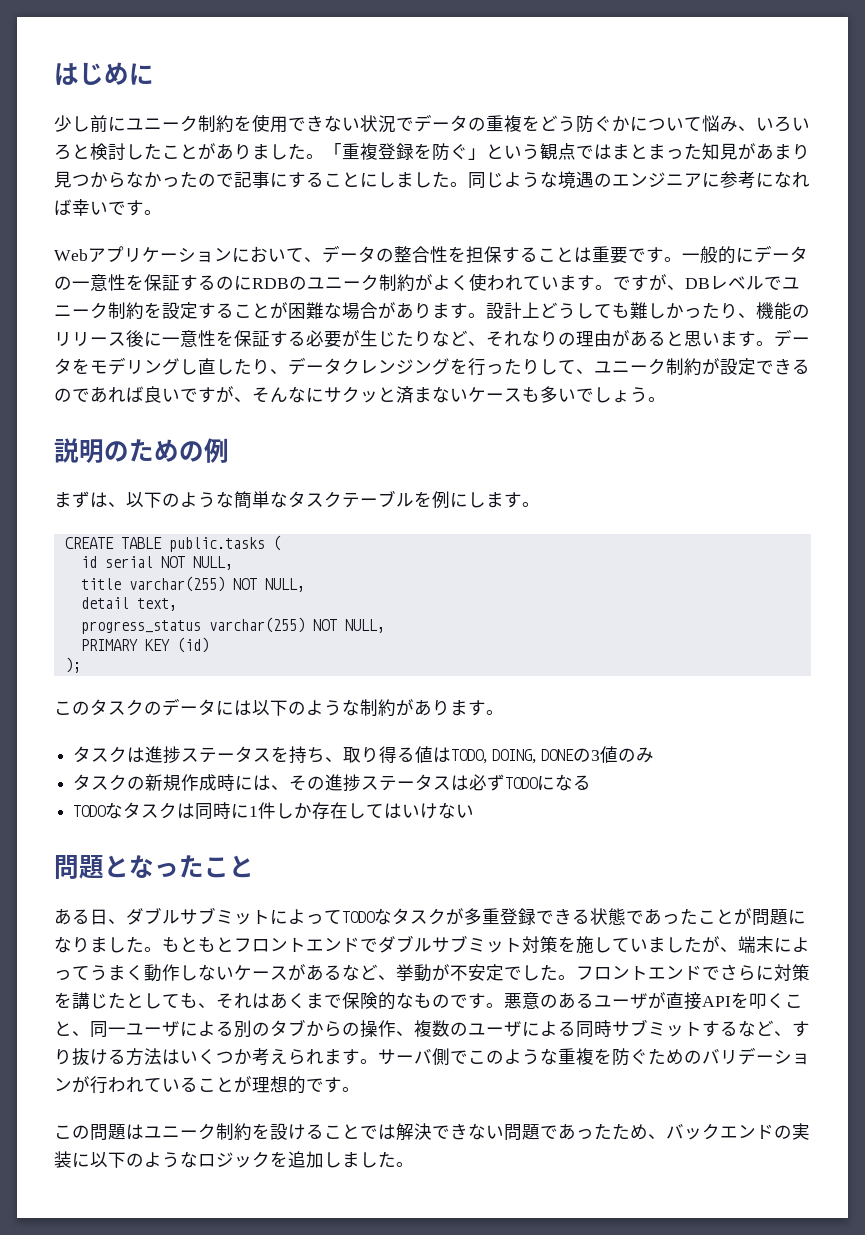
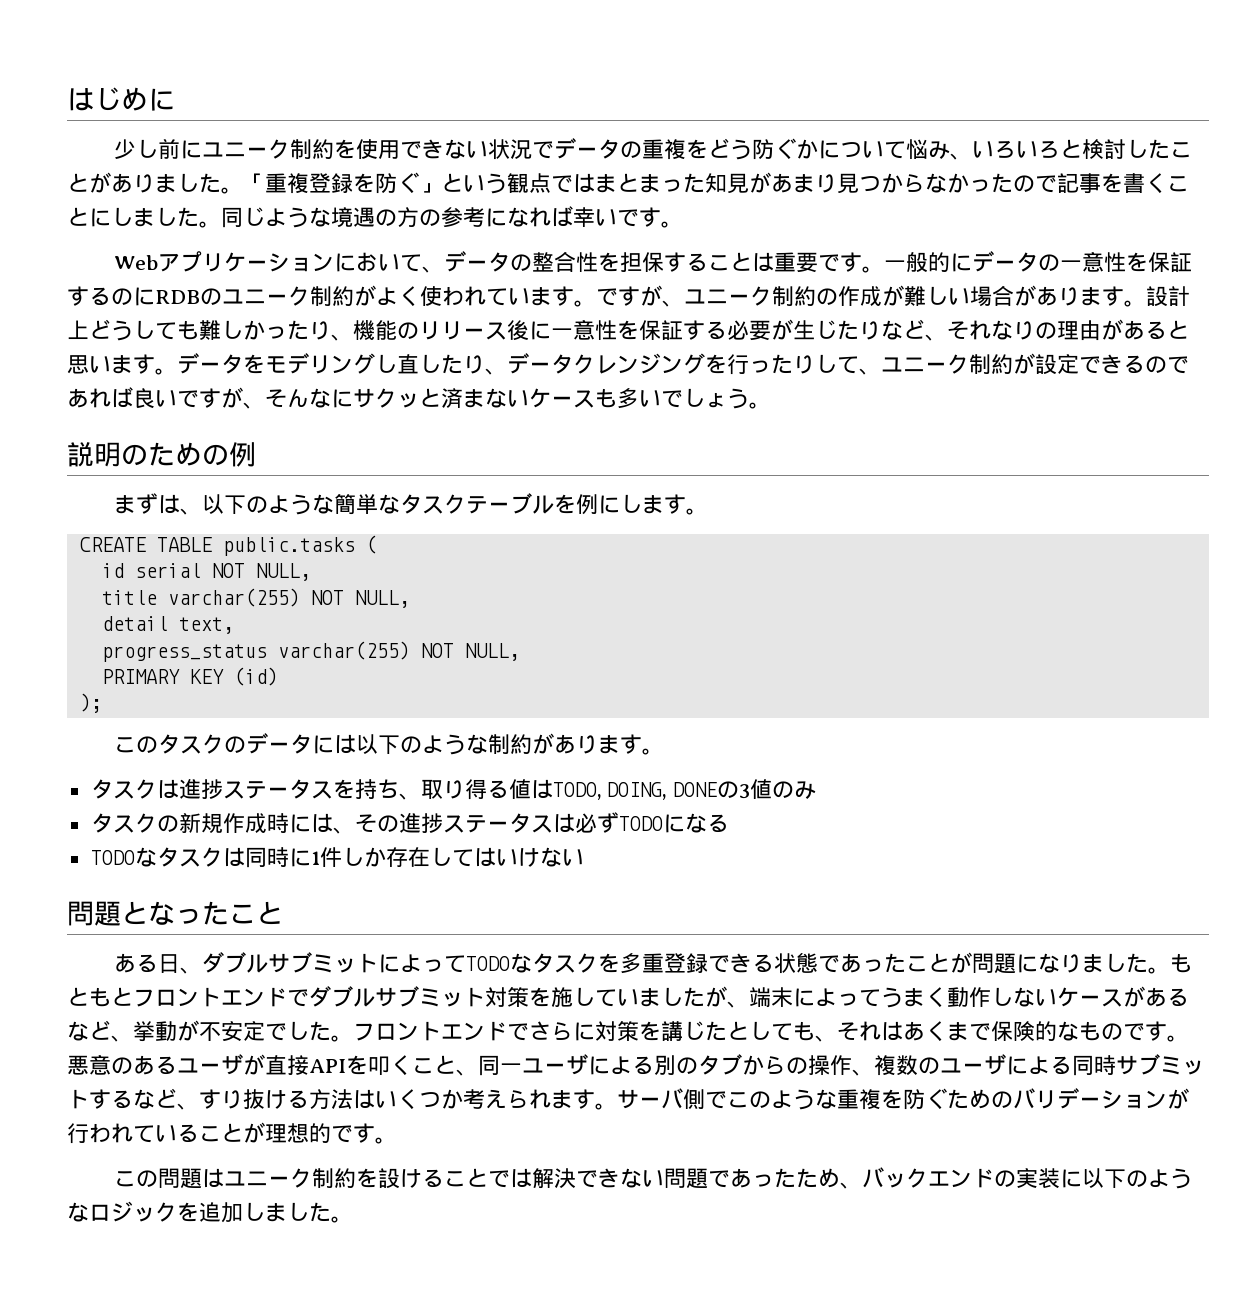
[270,172,324,188] にする -> [1101,173,1167,194] を書く
[612,172,720,188] エンジニアに -> [397,207,441,227] 方の
[685,276,800,290] [54,302,342,320] DBレベルでユニーク制約を設定することが困難な -> [684,285,970,306] ユニーク制約の作成が難しい
[446,908,464,925] が -> [597,953,620,973] を

